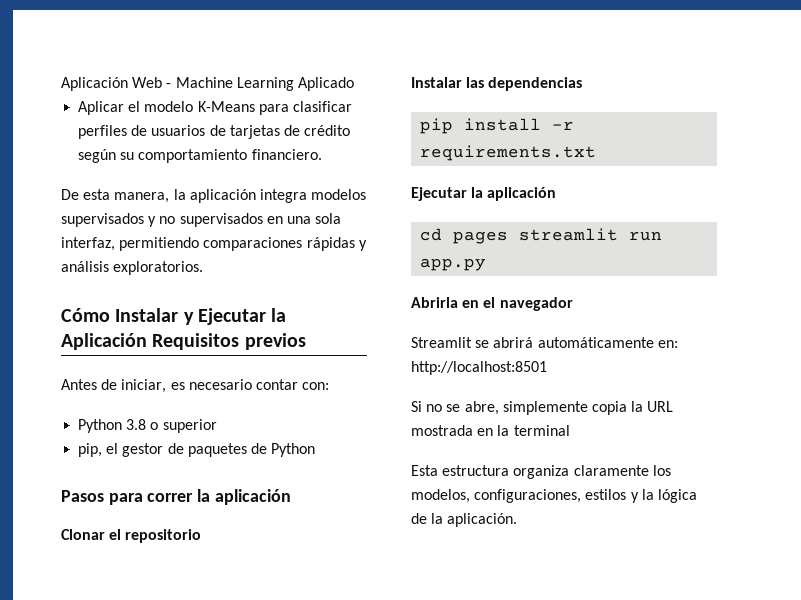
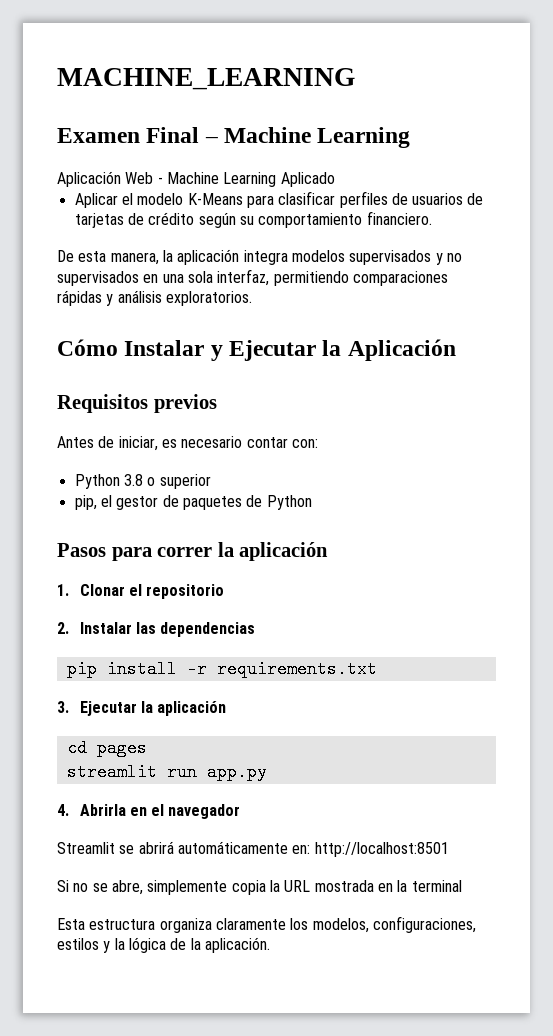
(61, 84) none -> [57,68,355,90] [57,127,411,148] MACHINE_LEARNING // Examen Final – Machine Learning //
(147, 341) none -> (456, 350) //
(291, 497) none -> [57,584,69,596] 1.
(202, 536) none -> [57,622,69,634] 2.
(597, 153) none -> [57,701,69,713] 3.
(509, 237) none -> (147, 748) //
(487, 264) none -> [57,804,69,816] 4.

